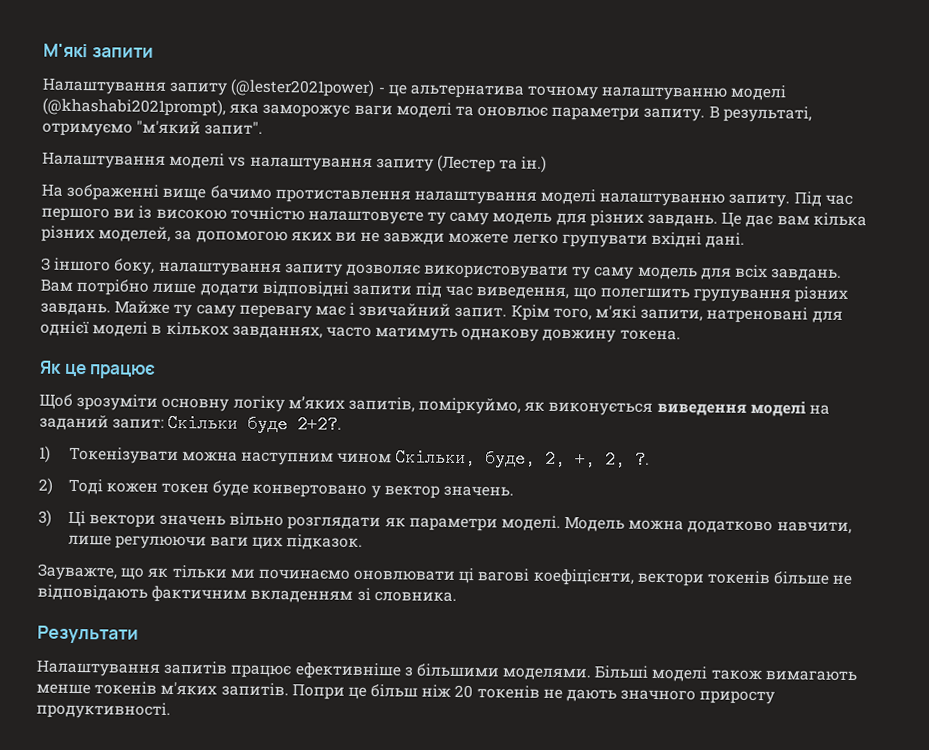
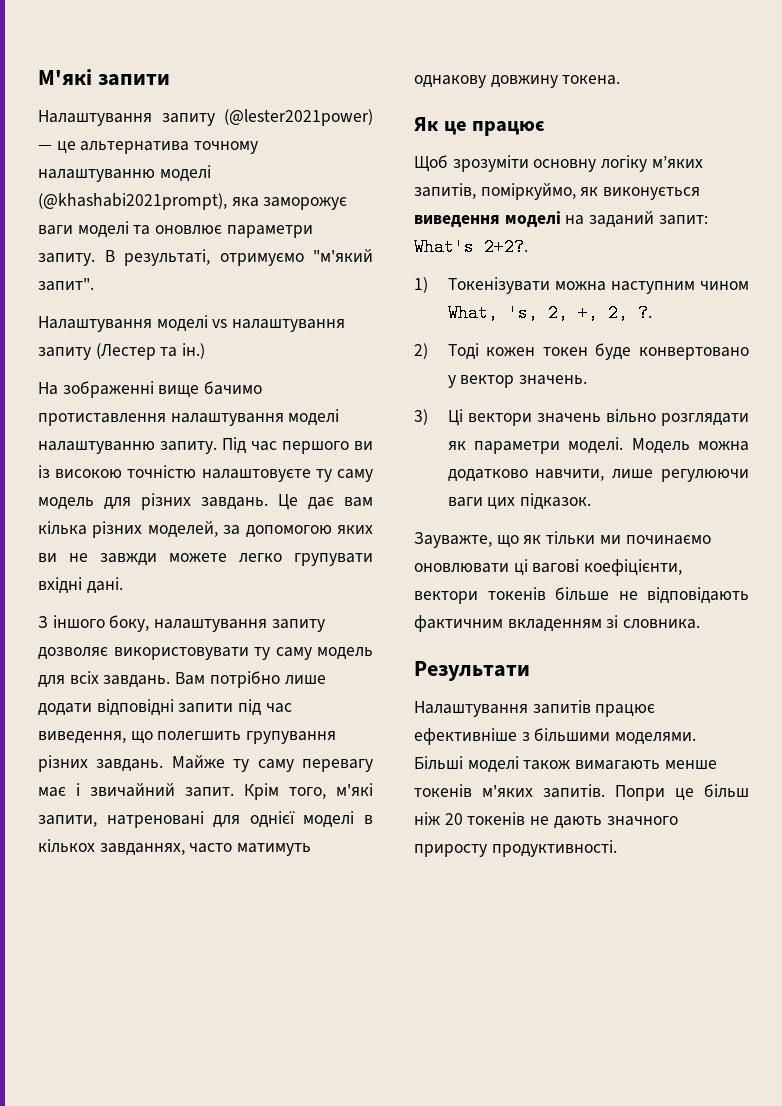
[377,87,385,94] - -> [38,145,52,150] —
[167,415,289,434] Скільки буде -> [414,238,474,256] What's
[395,448,537,468] Скільки, буде, -> [447,304,538,322] What, 's,

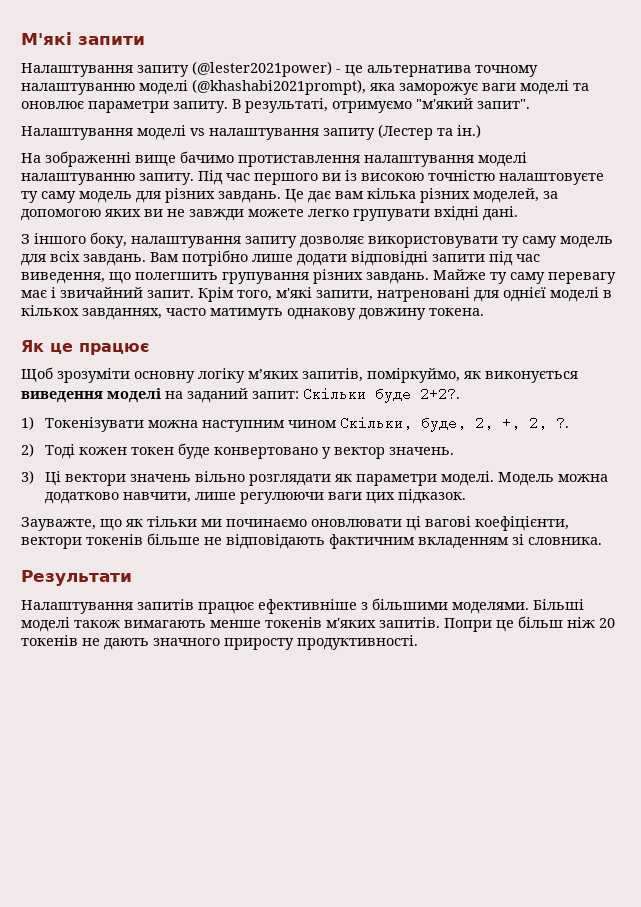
[38,145,52,150] — -> [336,69,341,73] -
[414,238,474,256] What's -> [303,385,411,403] Скільки буде
[447,304,538,322] What, 's, -> [340,414,467,432] Скільки, буде,

